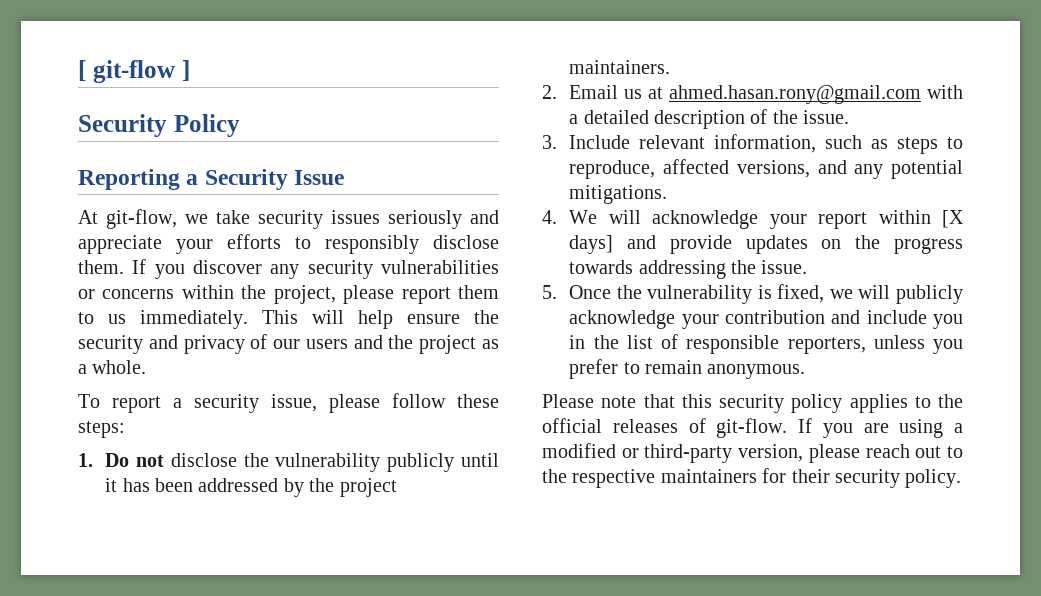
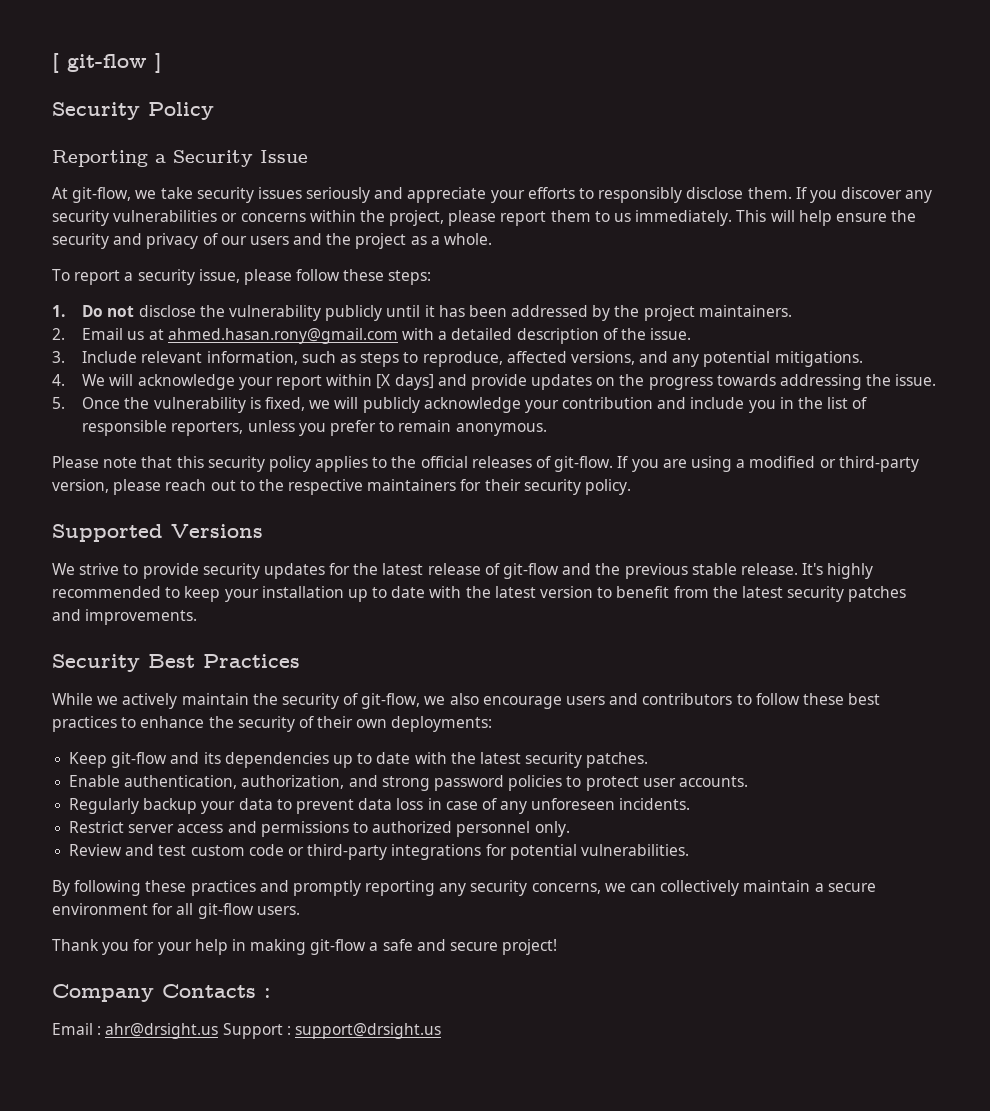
(962, 478) none -> [52,524,263,542] [52,563,874,579] [52,586,907,602] [52,609,198,625] [52,654,300,672] [52,693,881,709] [52,716,493,732] [69,752,649,768] [69,775,748,791] [69,798,691,814] [69,821,570,837] [69,844,689,860] [52,880,876,896] [52,903,300,919] [52,939,558,955] [52,984,271,1002] [52,1023,441,1039] // Supported Versions // We strive to provide security updates for the latest release of git-flow and the previous stable release. It's highly recommended to keep your installation up to date with the latest version to benefit from the latest security patches and improvements. // Security Best Practices // While we actively maintain the security of git-flow, we also encourage users and contributors to follow these best practices to enhance the security of their own deployments: // Keep git-flow and its dependencies up to date with the latest security patches. // Enable authentication, authorization, and strong password policies to protect user accounts. // Regularly backup your data to prevent data loss in case of any unforeseen incidents. // Restrict server access and permissions to authorized personnel only. // Review and test custom code or third-party integrations for potential vulnerabilities. // By following these practices and promptly reporting any security concerns, we can collectively maintain a secure environment for all git-flow users. // Thank you for your help in making git-flow a safe and secure project! // Company Contacts : // Email : ahr@drsight.us Support : support@drsight.us

